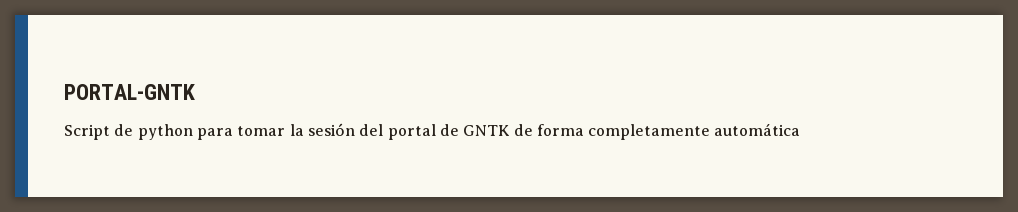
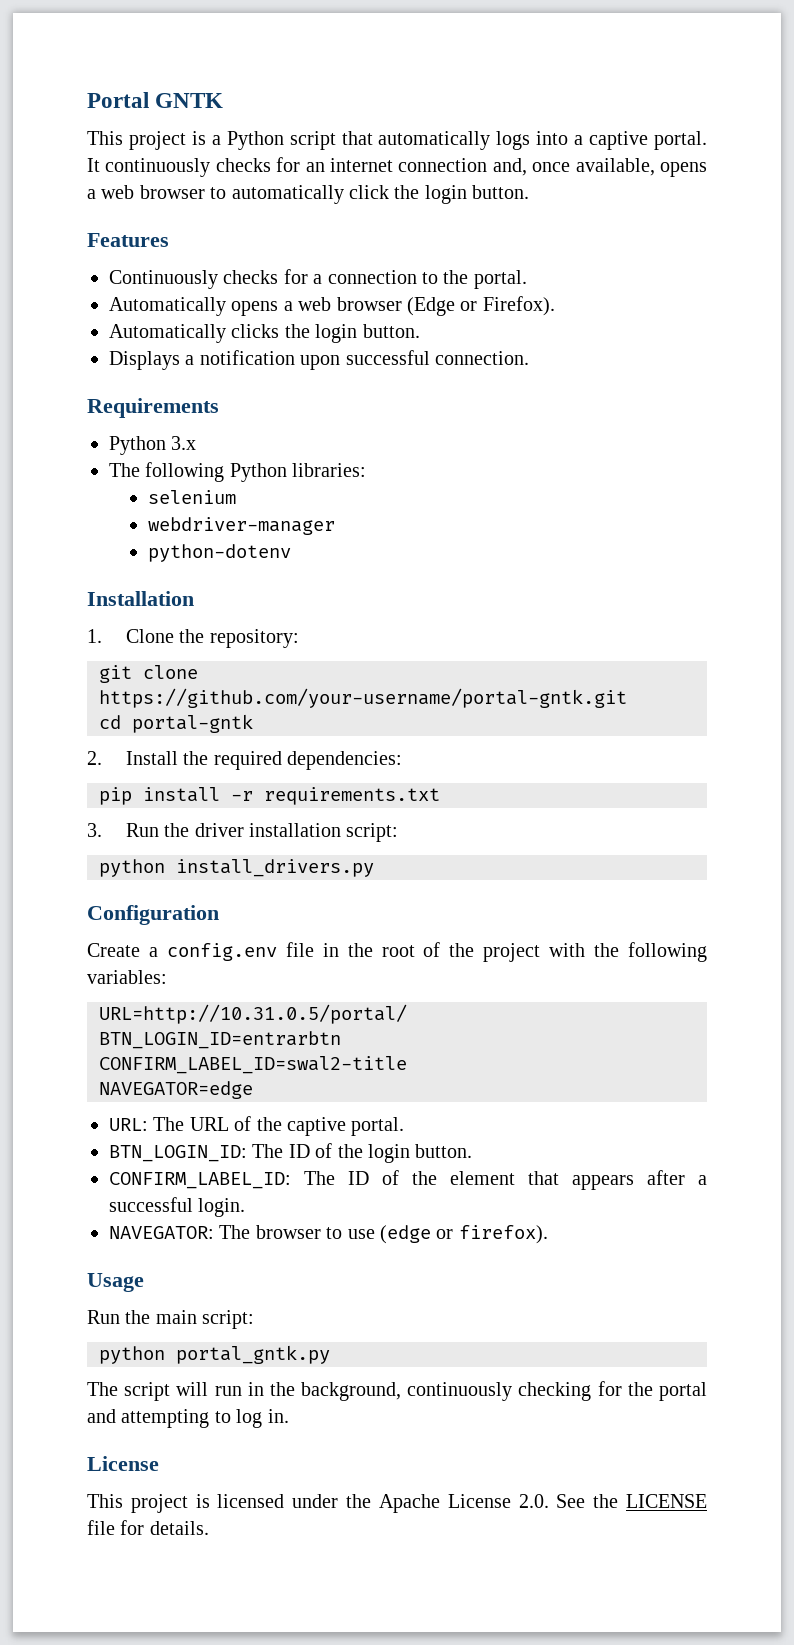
[64,84,195,100] [64,123,801,140] PORTAL-GNTK // Script de python para tomar la sesión del portal de GNTK de forma completamente automática -> [87,92,224,108] [87,131,708,150] [87,157,707,177] [87,185,530,204] [87,233,169,247] [109,269,527,289] [109,296,555,316] [109,324,420,343] [109,350,529,370] [87,398,219,418] [109,436,197,455] [109,462,367,482] [147,490,236,504] [147,517,335,535] [147,544,291,562] [87,591,194,606] [87,629,299,648] [99,665,198,683] [99,688,627,708] [99,714,253,733] [87,751,402,770] [99,787,440,805] [87,823,399,842] [99,859,374,877] [87,905,219,925] [87,942,708,962] [87,970,167,984] [99,1004,407,1024] [99,1031,341,1049] [99,1056,407,1074] [99,1081,253,1099] [109,1116,405,1136] [109,1143,473,1163] [109,1170,707,1190] [109,1197,246,1217] [109,1225,548,1244] [87,1273,144,1292] [87,1310,255,1329] [99,1345,330,1364] [87,1381,707,1401] [87,1409,289,1428] [87,1456,159,1471] [87,1494,707,1513] [87,1520,209,1535] Portal GNTK // This project is a Python script that automatically logs into a captive portal. It continuously checks for an internet connection and, once available, opens a web browser to automatically click the login button. // Features // Continuously checks for a connection to the portal. // Automatically opens a web browser (Edge or Firefox). // Automatically clicks the login button. // Displays a notification upon successful connection. // Requirements // Python 3.x // The following Python libraries: // selenium // webdriver-manager // python-dotenv // Installation // 1. Clone the repository: // git clone https://github.com/your-username/portal-gntk.git // cd portal-gntk // 2. Install the required dependencies: // pip install -r requirements.txt // 3. Run the driver installation script: // python install_drivers.py // Configuration // Create a config.env file in the root of the project with the following variables: // URL=http://10.31.0.5/portal/ // BTN_LOGIN_ID=entrarbtn // CONFIRM_LABEL_ID=swal2-title // NAVEGATOR=edge // URL: The URL of the captive portal. // BTN_LOGIN_ID: The ID of the login button. // CONFIRM_LABEL_ID: The ID of the element that appears after a successful login. // NAVEGATOR: The browser to use (edge or firefox). // Usage // Run the main script: // python portal_gntk.py // The script will run in the background, continuously checking for the portal and attempting to log in. // License // This project is licensed under the Apache License 2.0. See the LICENSE file for details.

